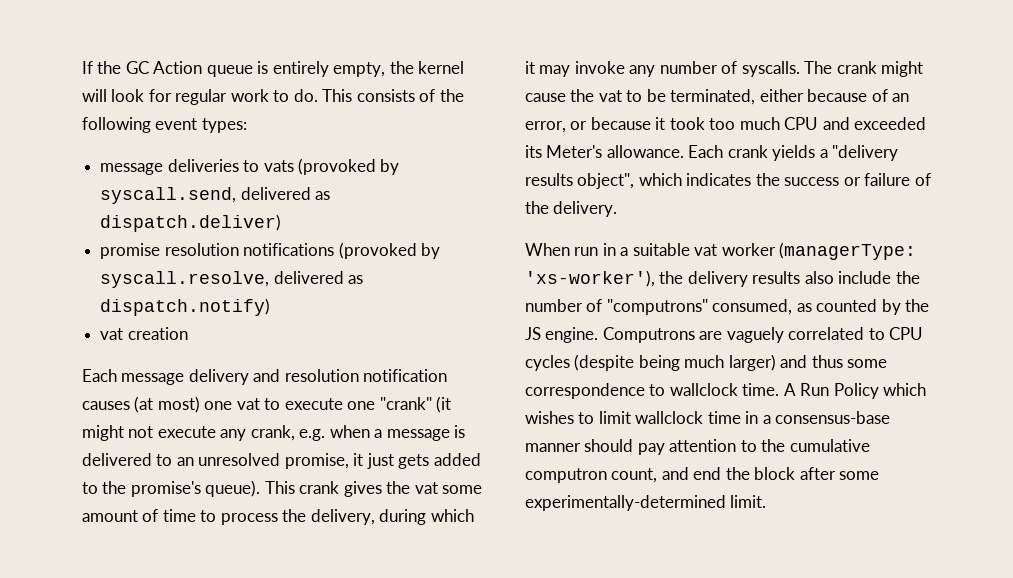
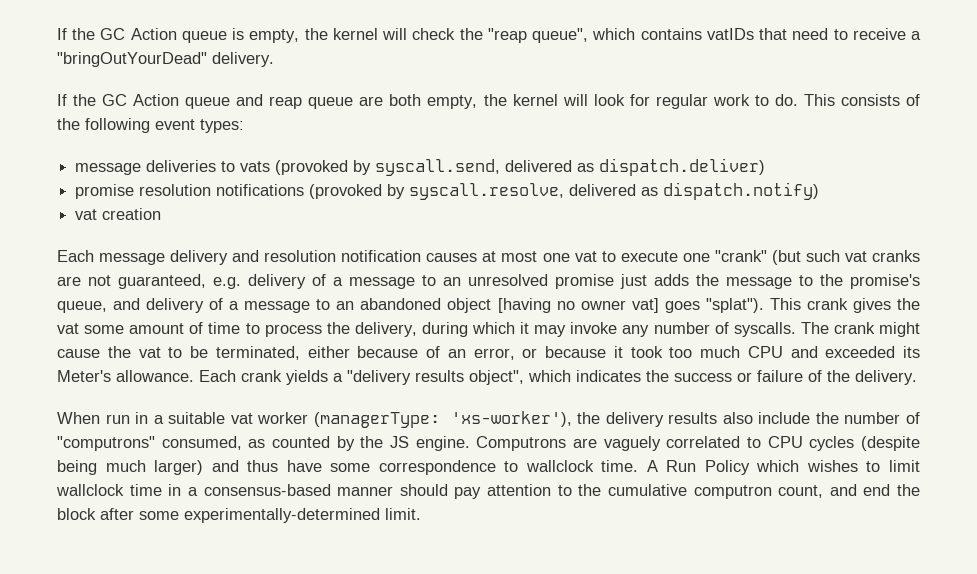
[272,61,329,77] entirely -> [249,28,921,43] [57,52,274,67] [57,94,422,109] empty, the kernel will check the "reap queue", which contains vatIDs that need to receive a "bringOutYourDead" delivery. // If the GC Action queue and reap queue are both
[134,396,200,413] (at most) -> [482,251,538,262] at most
[436,396,452,413] [82,425,466,441] [82,453,481,469] [82,480,261,497] (it might not execute any crank, e.g. when a message is delivered to an unresolved promise, it just gets added to the promise's queue). -> [771,250,920,265] [57,274,920,289] [57,298,764,313] (but such vat cranks are not guaranteed, e.g. delivery of a message to an unresolved promise just adds the message to the promise's queue, and delivery of a message to an abandoned object [having no owner vat] goes "splat").
(843, 361) none -> [286,460,322,472] have
[775,411,891,424] consensus-base -> [203,484,331,496] consensus-based

